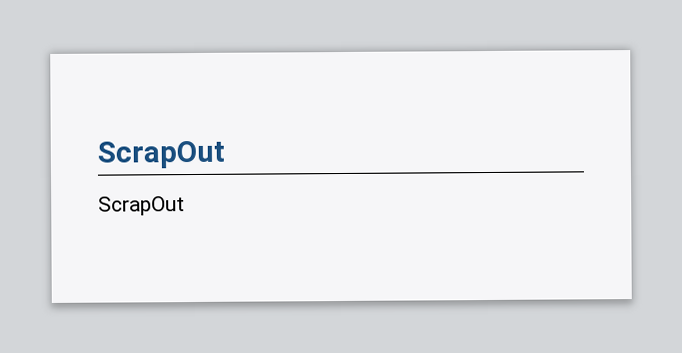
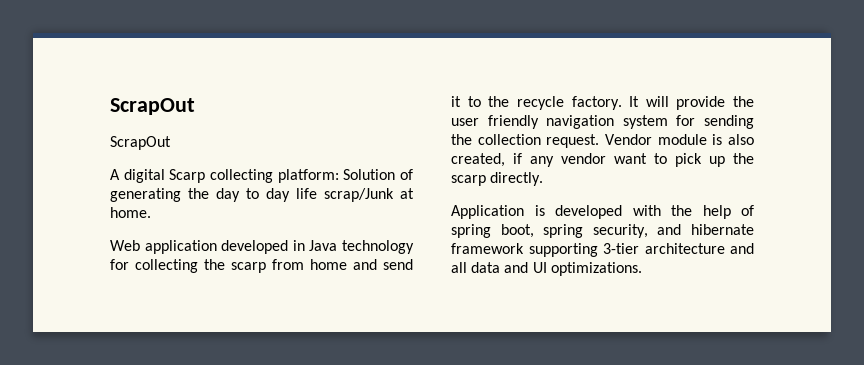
(185, 206) none -> [110,169,413,183] [110,188,414,202] [110,207,151,218] [110,240,414,254] [110,259,413,273] [451,96,754,110] [451,115,754,129] [451,134,754,148] [451,153,754,167] [451,172,544,186] [451,205,754,219] [451,224,754,238] [451,243,754,257] [451,262,642,276] // A digital Scarp collecting platform: Solution of generating the day to day life scrap/Junk at home. // Web application developed in Java technology for collecting the scarp from home and send it to the recycle factory. It will provide the user friendly navigation system for sending the collection request. Vendor module is also created, if any vendor want to pick up the scarp directly. // Application is developed with the help of spring boot, spring security, and hibernate framework supporting 3-tier architecture and all data and UI optimizations.

